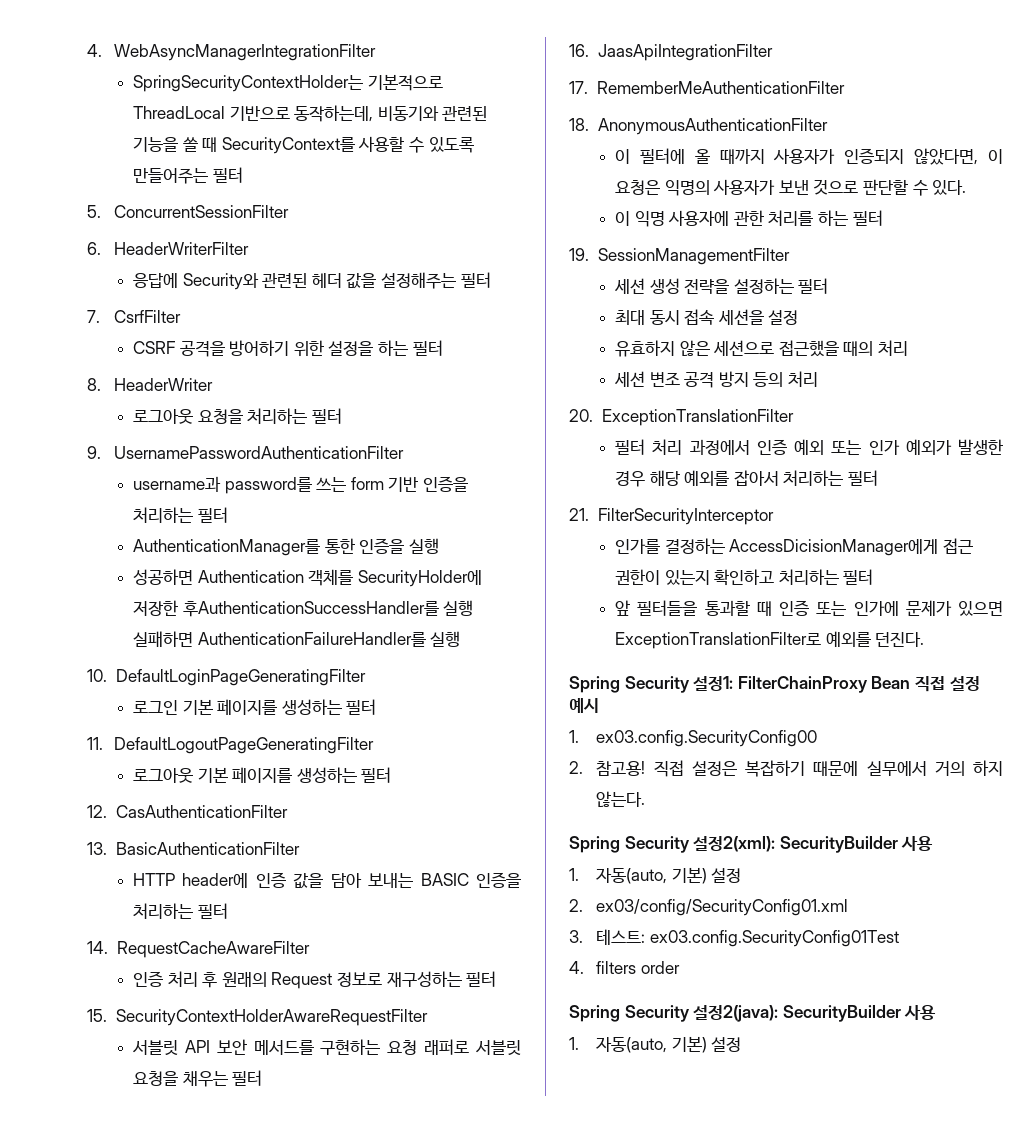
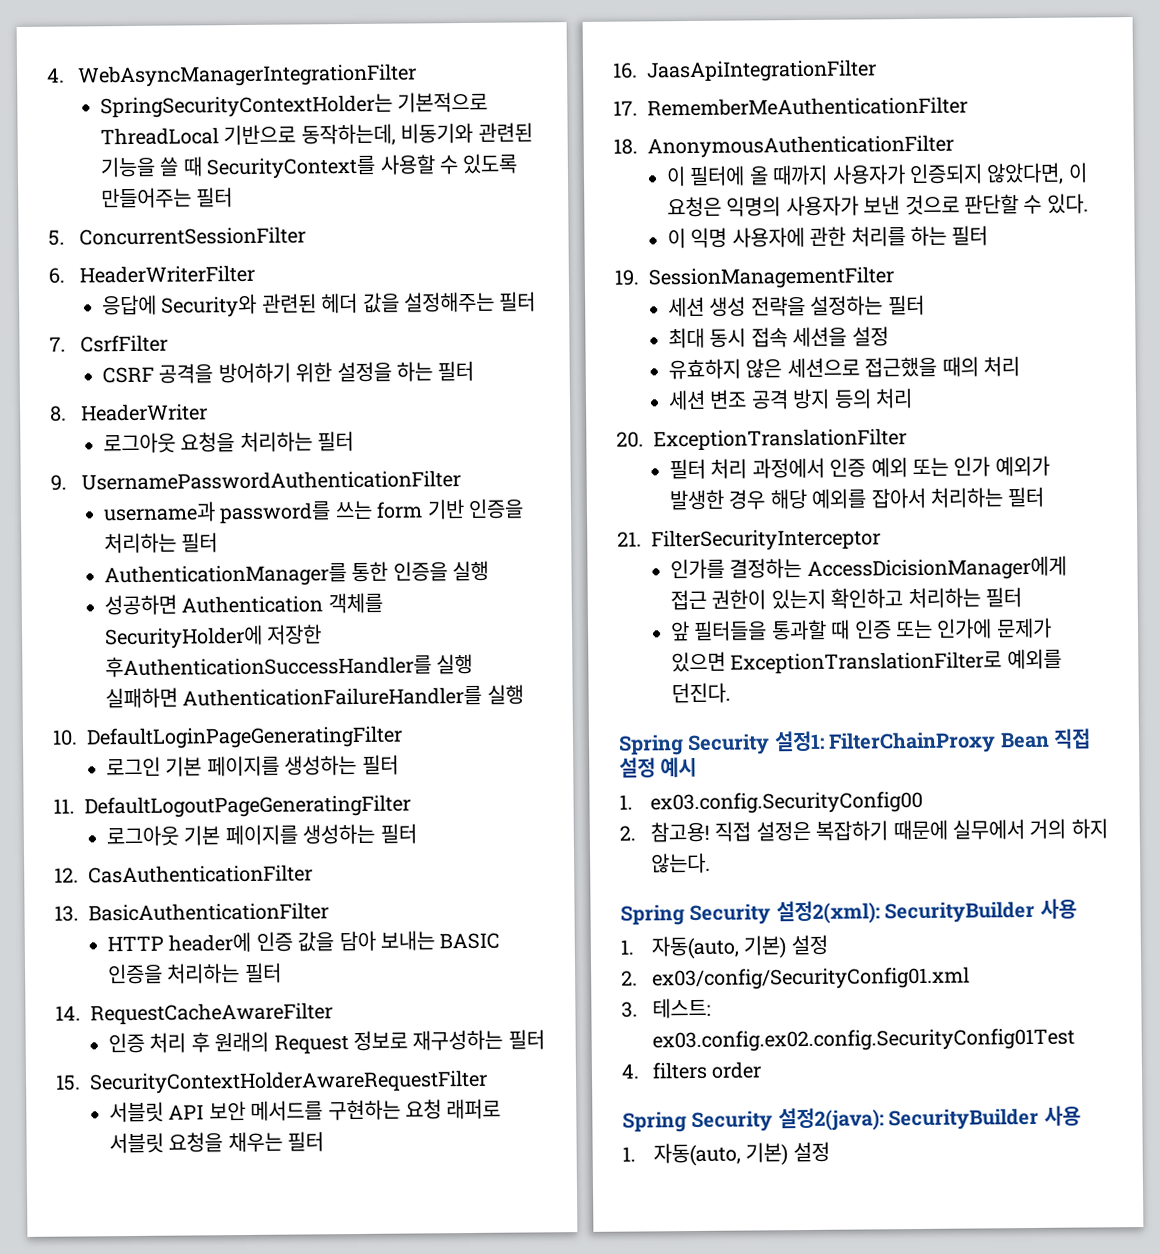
[649,930,899,947] ex03.config.SecurityConfig01Test -> [652,1027,1076,1053] ex03.config.ex02.config.SecurityConfig01Test

